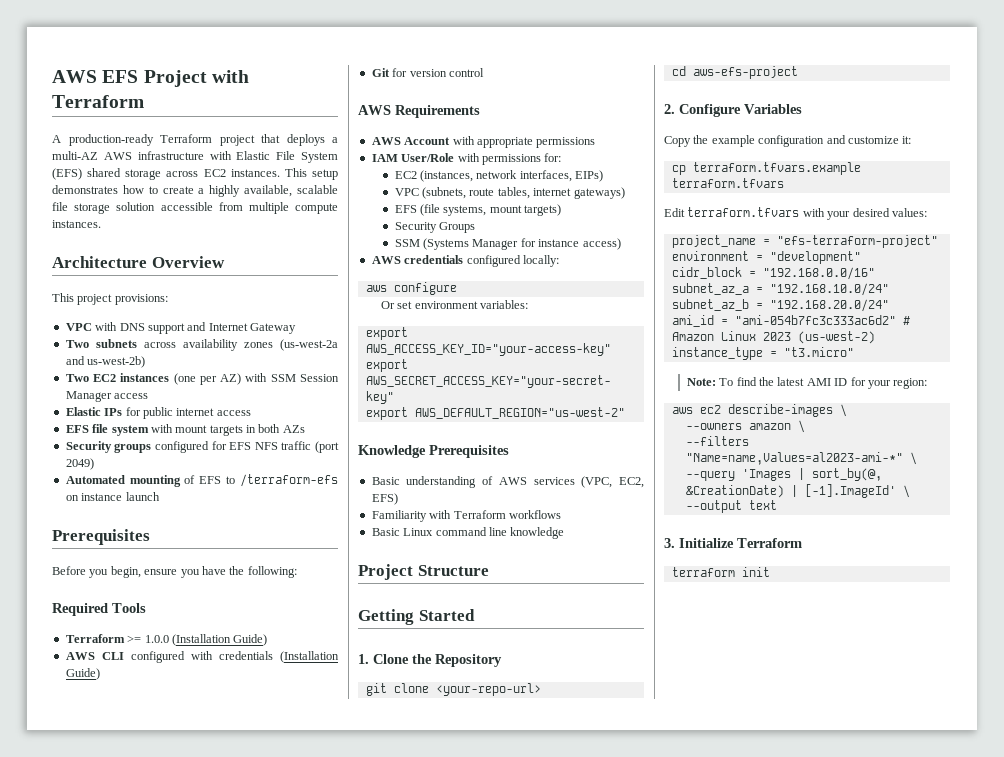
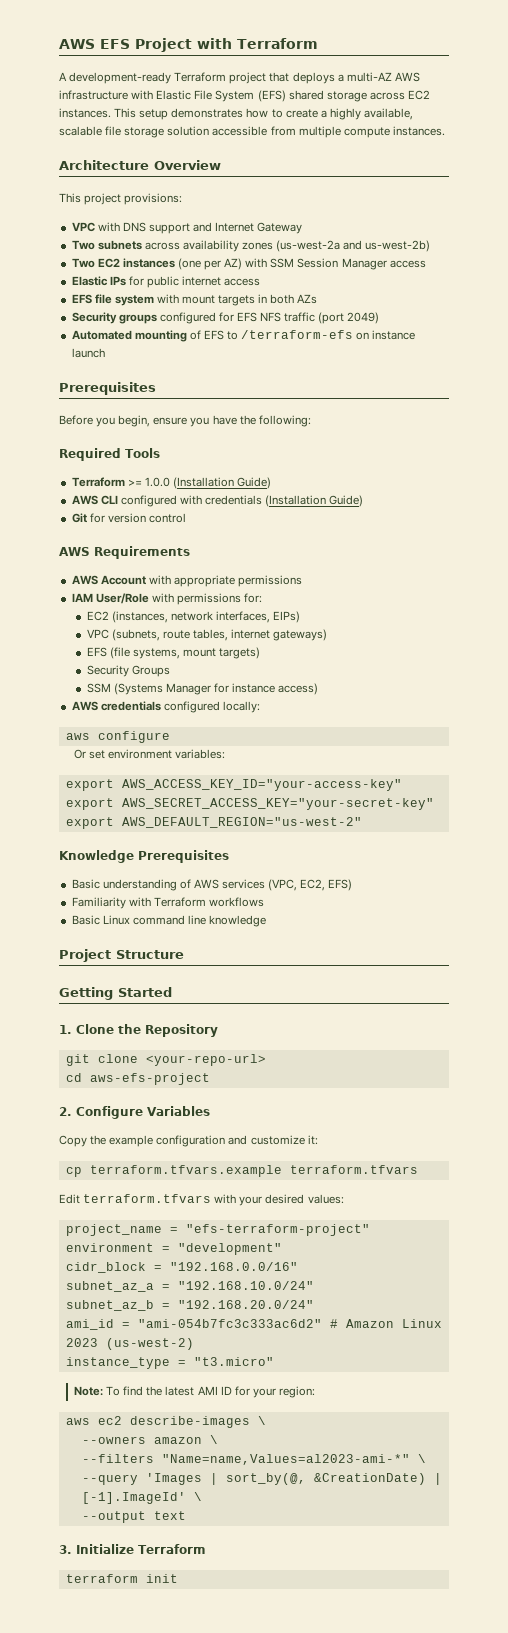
[68,134,154,146] production-ready -> [69,72,172,84] development-ready

